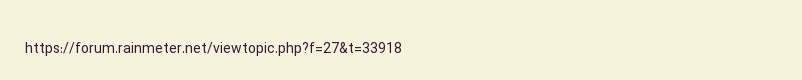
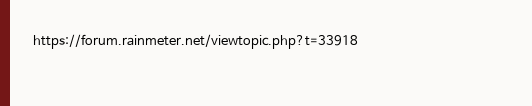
[25,42,402,56] https://forum.rainmeter.net/viewtopic.php?f=27&t=33918 -> [33,34,358,49] https://forum.rainmeter.net/viewtopic.php?t=33918

